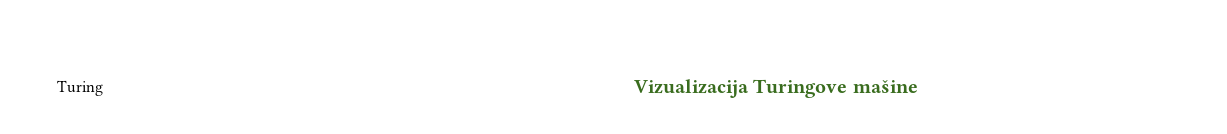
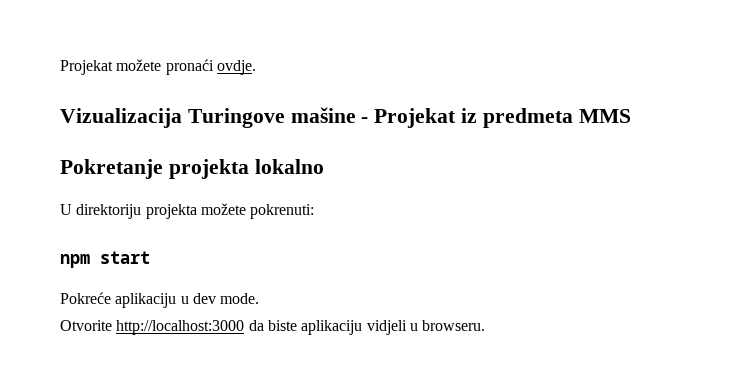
[57,80,103,96] Turing -> [60,59,256,75] Projekat možete pronaći ovdje.
(918, 86) none -> [361,108,631,128] [60,159,324,179] [60,203,315,219] [60,251,150,268] [60,292,260,308] [60,320,486,335] - Projekat iz predmeta MMS // Pokretanje projekta lokalno // U direktoriju projekta možete pokrenuti: // npm start // Pokreće aplikaciju u dev mode. // Otvorite http://localhost:3000 da biste aplikaciju vidjeli u browseru.

